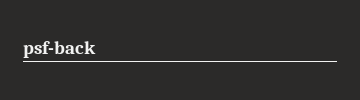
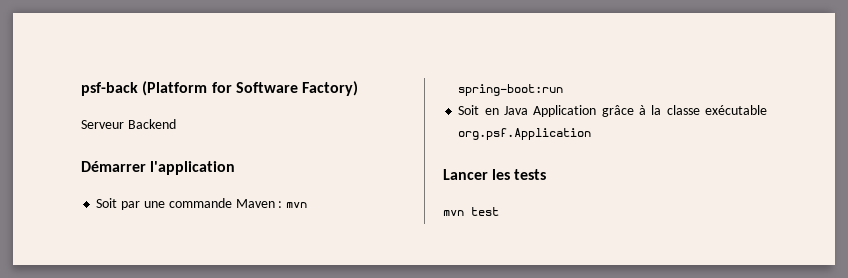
(96, 49) none -> [142,81,359,96] [81,119,176,129] [81,161,236,175] [96,198,308,210] [458,84,564,96] [458,105,767,117] [458,128,592,140] [443,169,547,180] [443,207,499,216] (Platform for Software Factory) // Serveur Backend // Démarrer l'application // Soit par une commande Maven : mvn spring-boot:run // Soit en Java Application grâce à la classe exécutable org.psf.Application // Lancer les tests // mvn test

